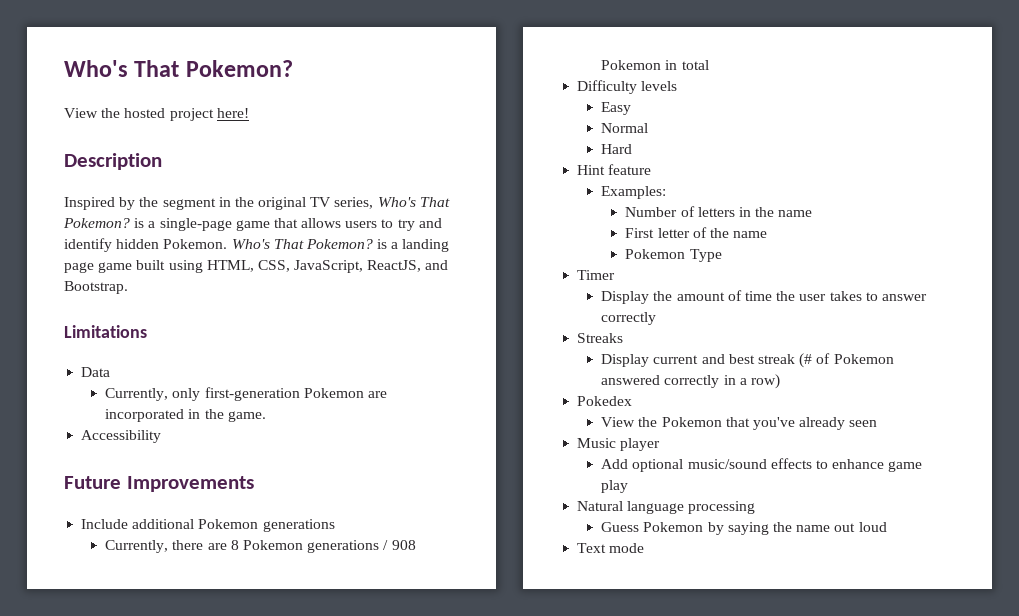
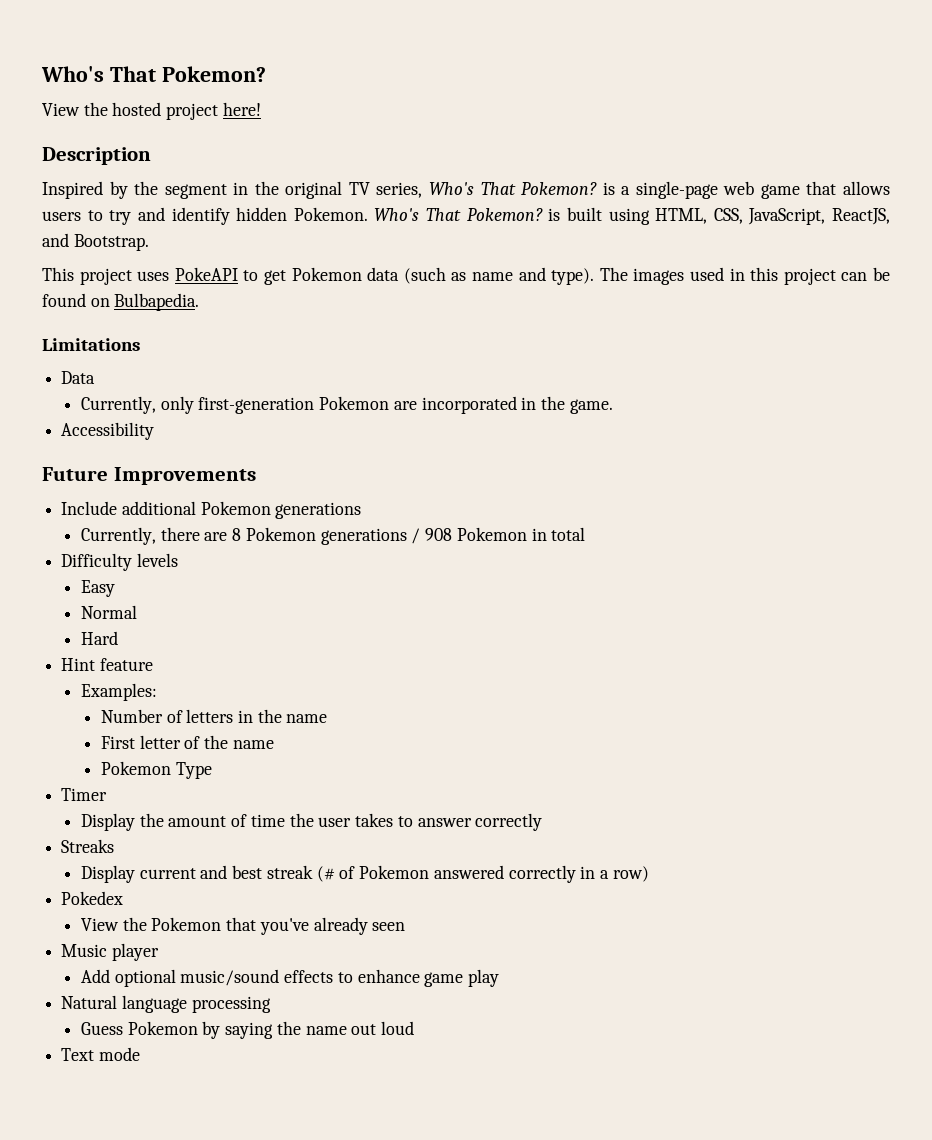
(232, 224) none -> [723,181,755,195] web
[391,239,450,252] [64,262,133,273] a landing page game -> (561, 214) none
(128, 287) none -> [42,267,891,285] [42,293,200,311] // This project uses PokeAPI to get Pokemon data (such as name and type). The images used in this project can be found on Bulbapedia.

